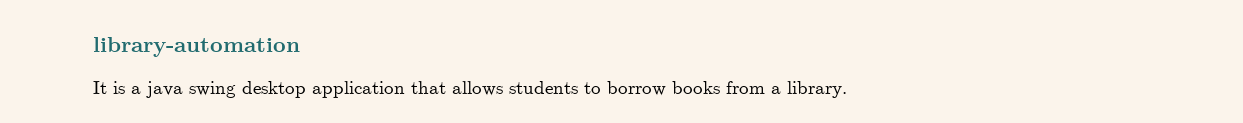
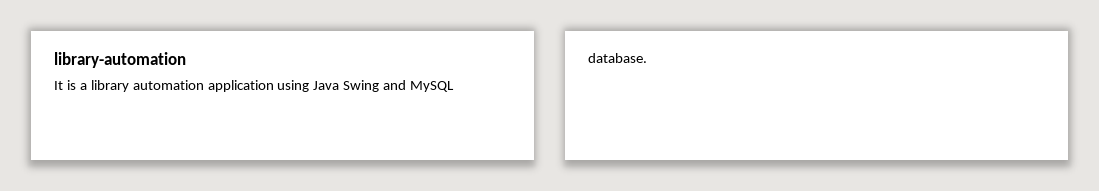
[146,81,847,98] java swing desktop application that allows students to borrow books from a library. -> [90,80,455,92] [588,53,647,63] library automation application using Java Swing and MySQL database.

